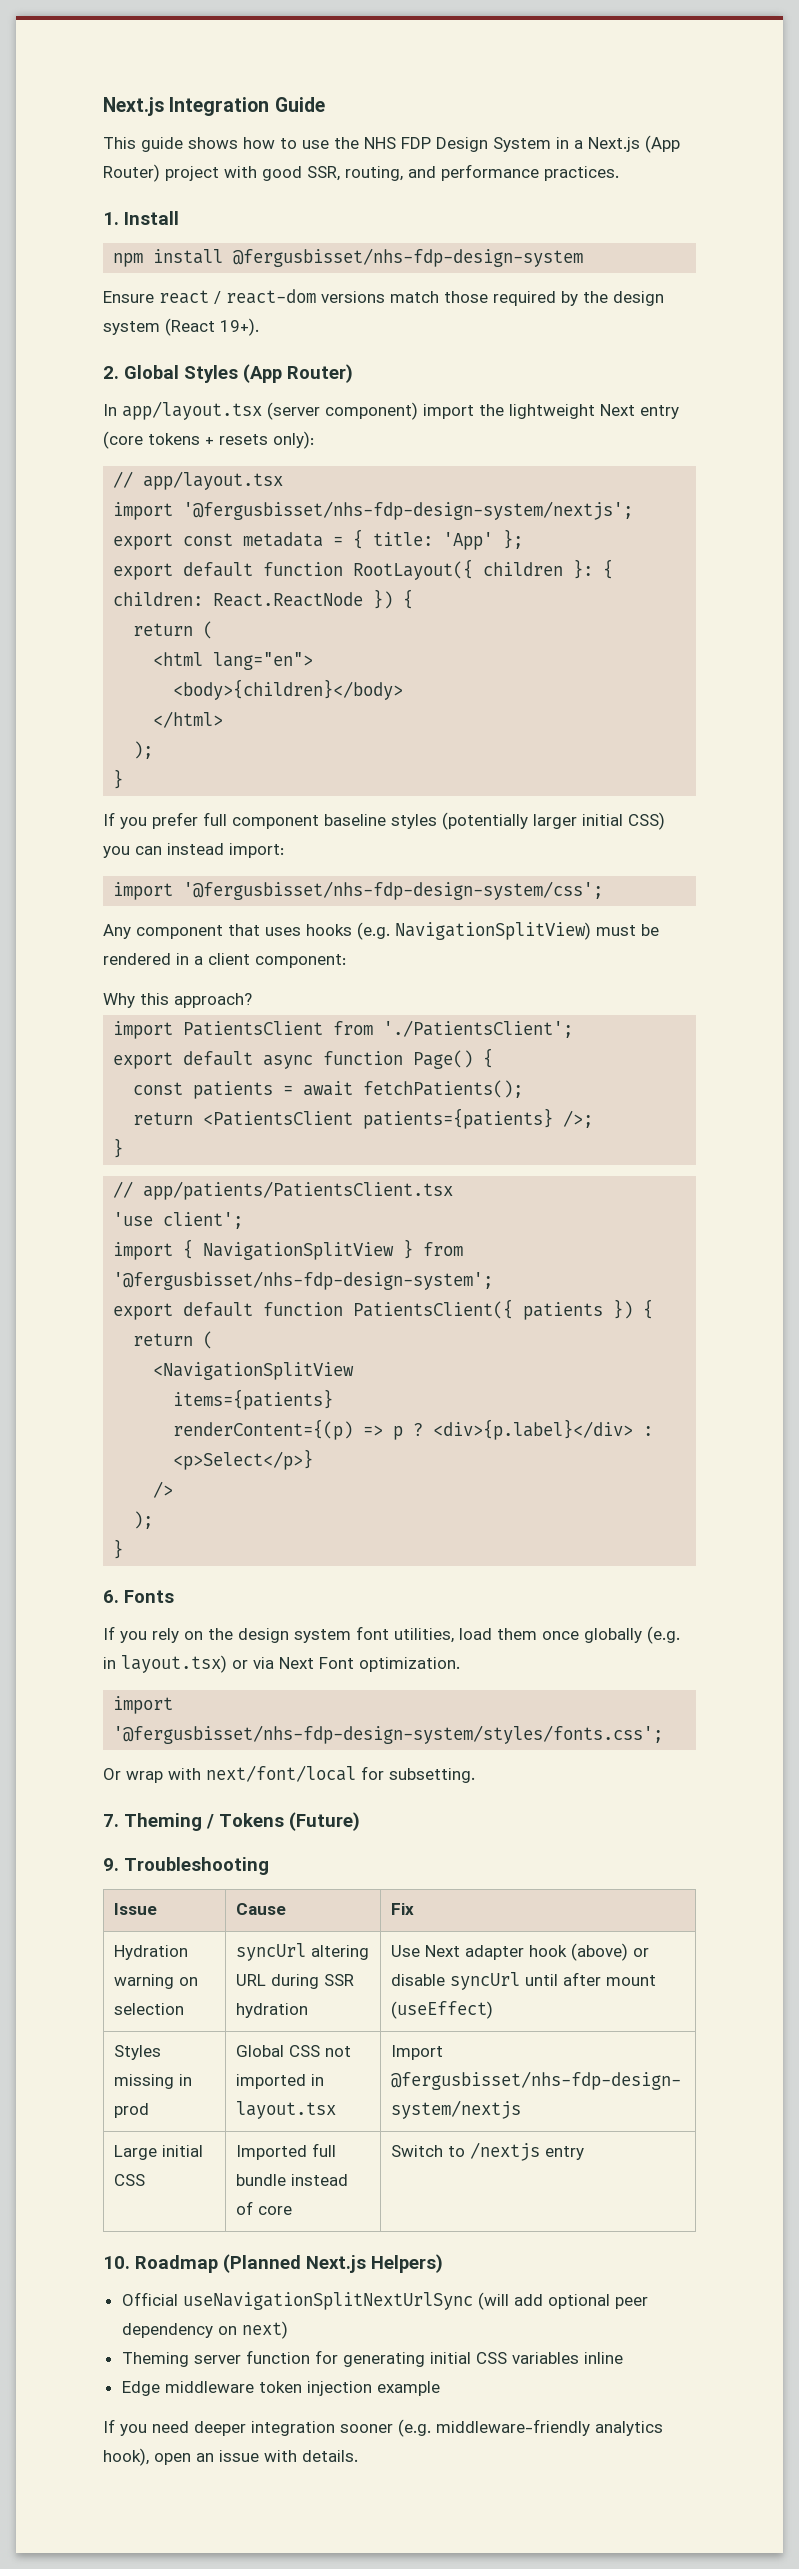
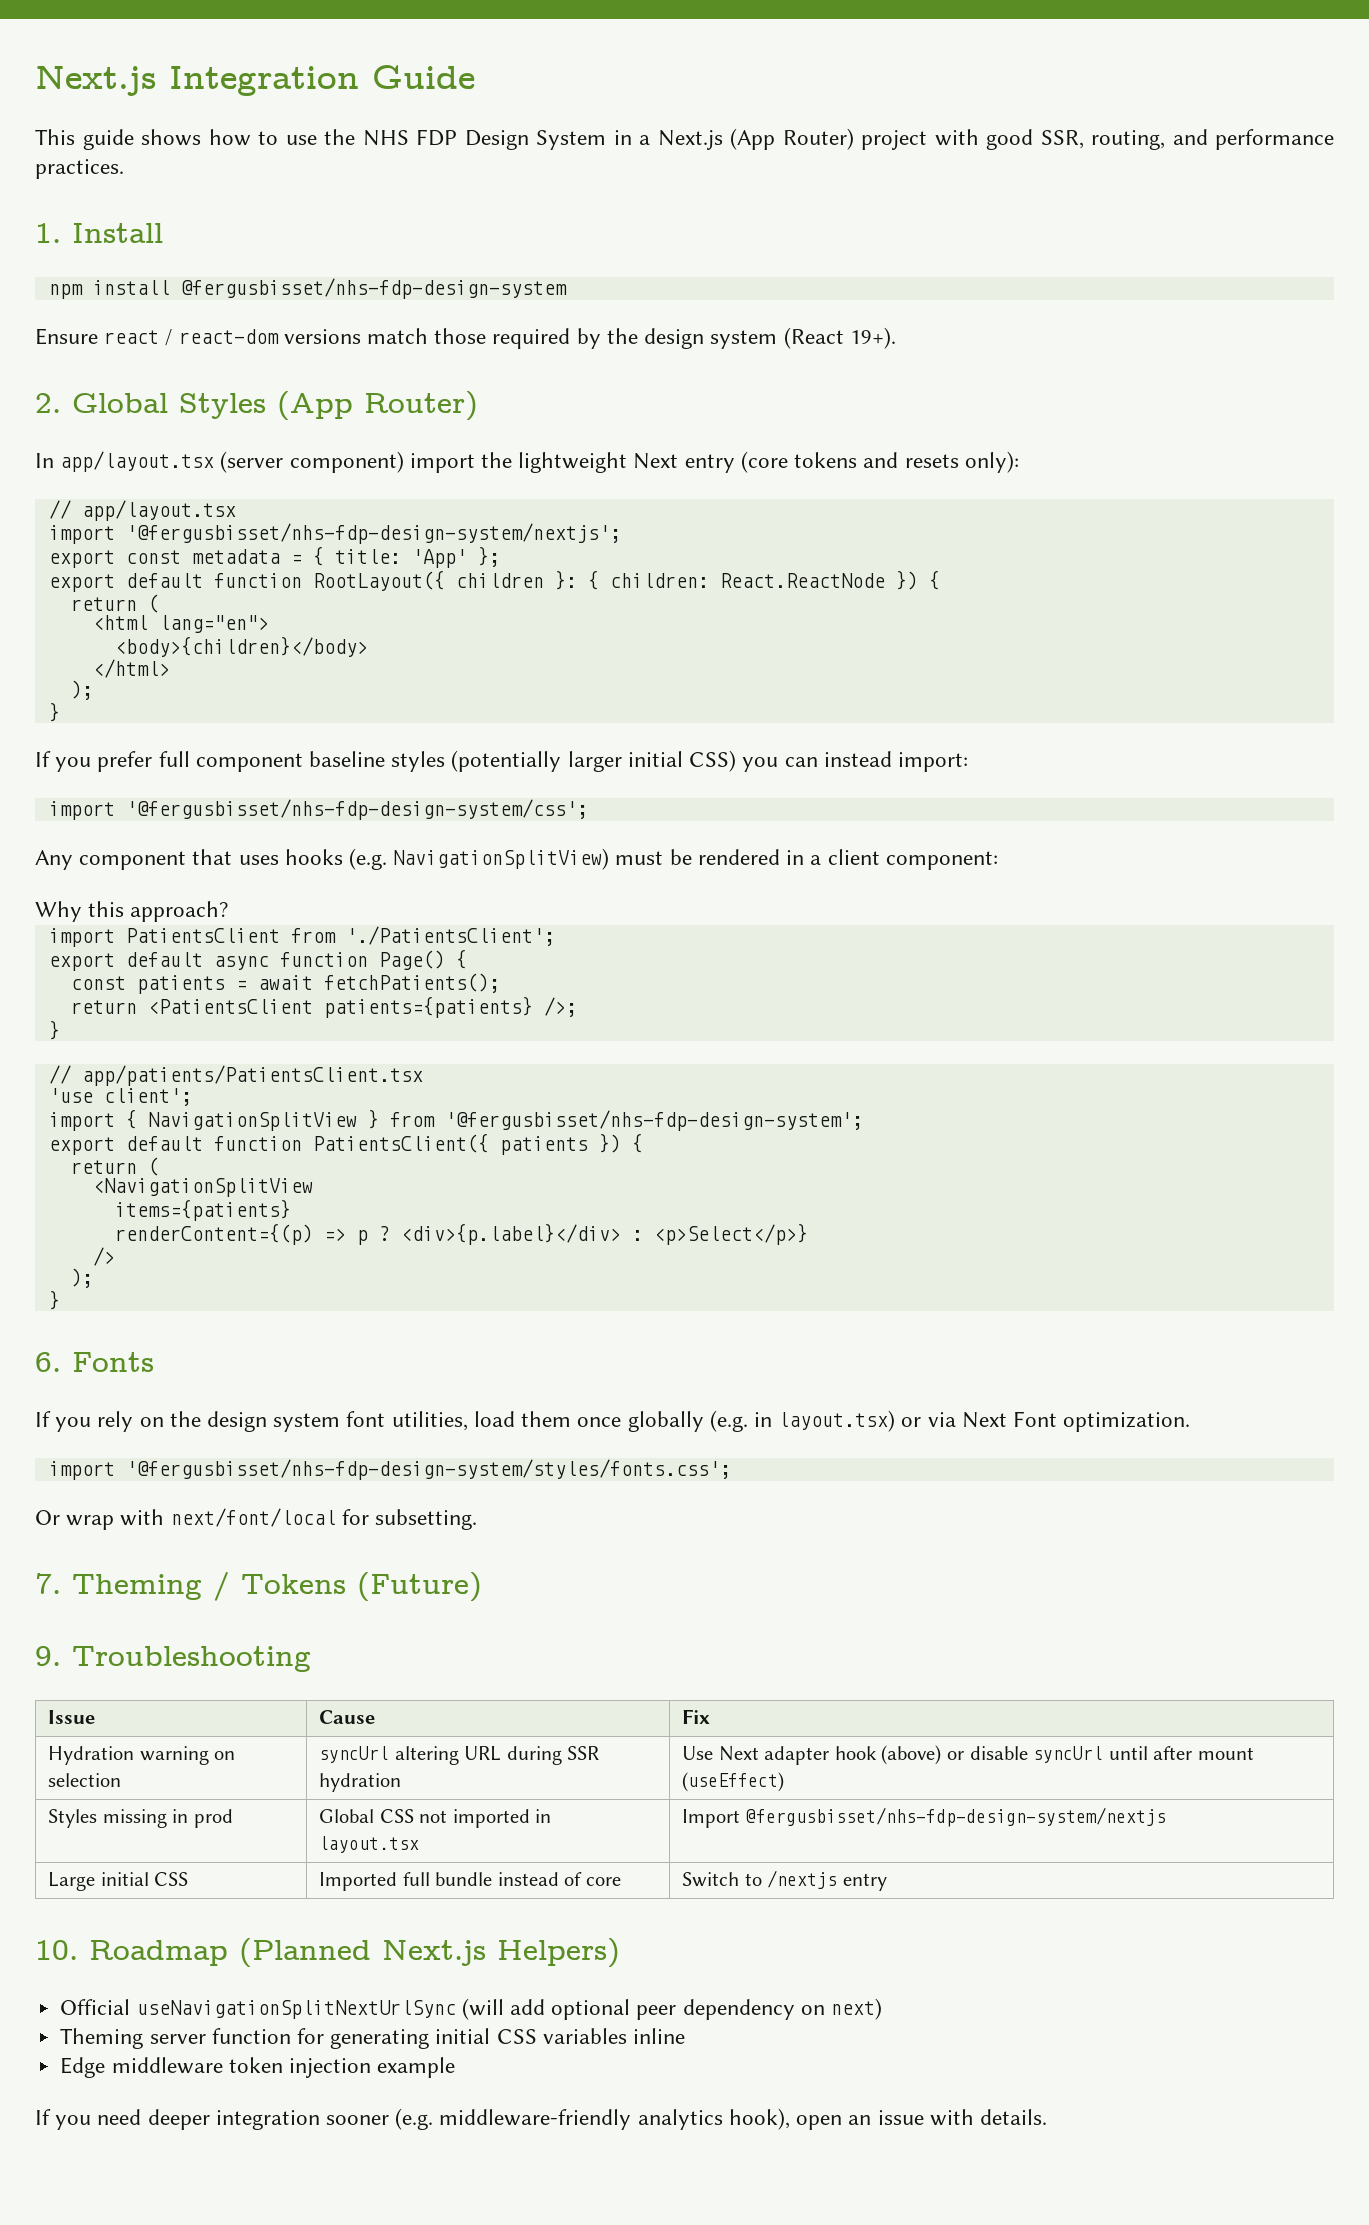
[205,437,214,445] + -> [863,452,899,468] and

